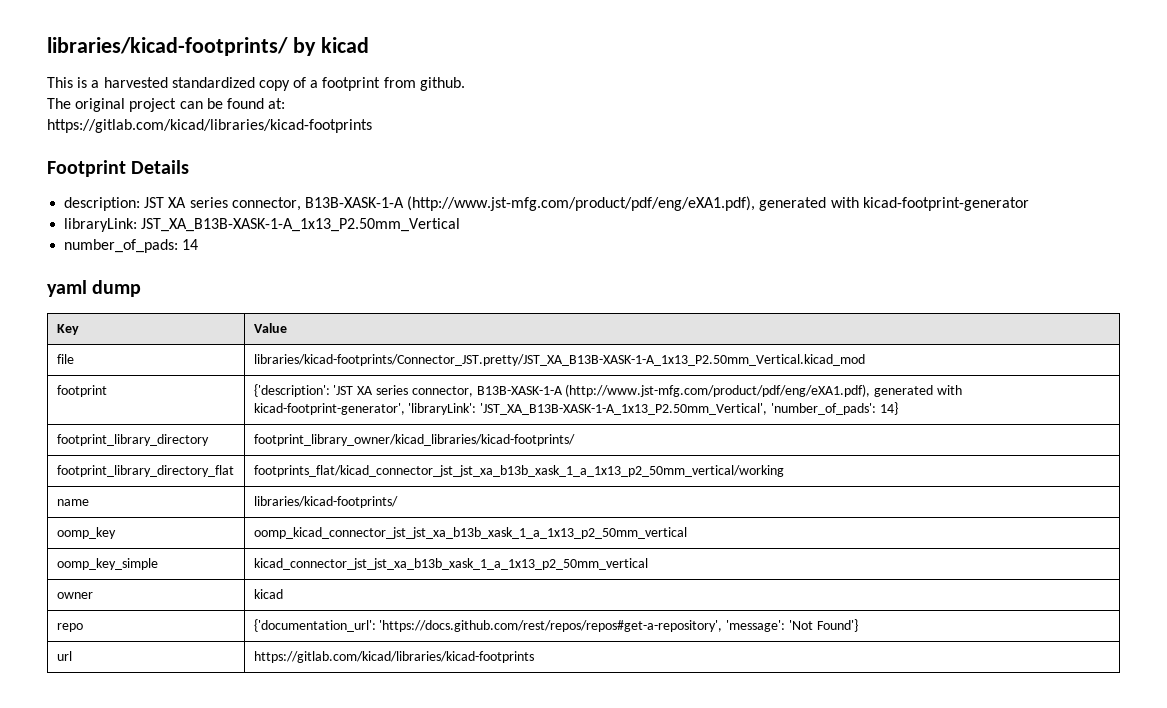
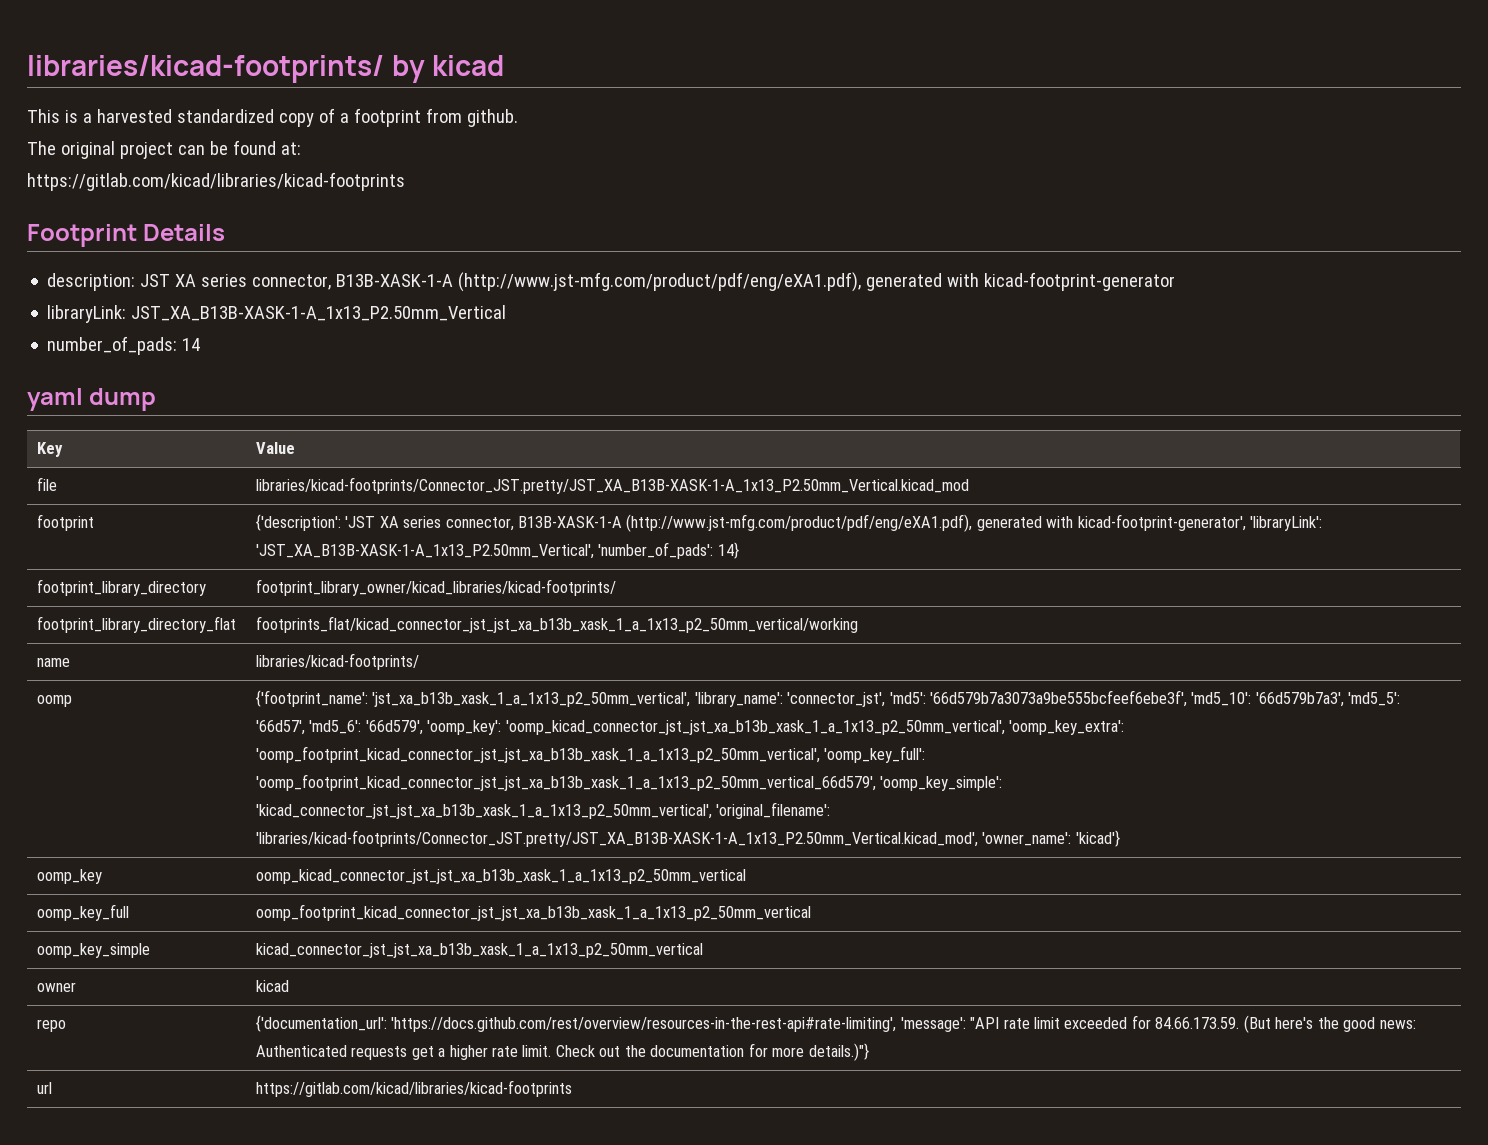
(398, 502) none -> [36,695,72,707] [255,690,1401,707] [255,720,1125,735] [255,746,926,763] [255,774,1003,791] [255,802,831,819] [255,830,1120,847] // oomp | {'footprint_name': 'jst_xa_b13b_xask_1_a_1x13_p2_50mm_vertical', 'library_name': 'connector_jst', 'md5': '66d579b7a3073a9be555bcfeef6ebe3f', 'md5_10': '66d579b7a3', 'md5_5': '66d57', 'md5_6': '66d579', 'oomp_key': 'oomp_kicad_connector_jst_jst_xa_b13b_xask_1_a_1x13_p2_50mm_vertical', 'oomp_key_extra': 'oomp_footprint_kicad_connector_jst_jst_xa_b13b_xask_1_a_1x13_p2_50mm_vertical', 'oomp_key_full': 'oomp_footprint_kicad_connector_jst_jst_xa_b13b_xask_1_a_1x13_p2_50mm_vertical_66d579', 'oomp_key_simple': 'kicad_connector_jst_jst_xa_b13b_xask_1_a_1x13_p2_50mm_vertical', 'original_filename': 'libraries/kicad-footprints/Connector_JST.pretty/JST_XA_B13B-XASK-1-A_1x13_P2.50mm_Vertical.kicad_mod', 'owner_name': 'kicad'}
(687, 533) none -> [36,904,129,921] [255,904,811,921] // oomp_key_full | oomp_footprint_kicad_connector_jst_jst_xa_b13b_xask_1_a_1x13_p2_50mm_vertical
[379,619,858,632] 'https://docs.github.com/rest/repos/repos#get-a-repository', 'message': 'Not Found'} -> [391,1015,1416,1033] [255,1043,869,1061] 'https://docs.github.com/rest/overview/resources-in-the-rest-api#rate-limiting', 'message': "API rate limit exceeded for 84.66.173.59. (But here's the good news: Authenticated requests get a higher rate limit. Check out the documentation for more details.)"}

